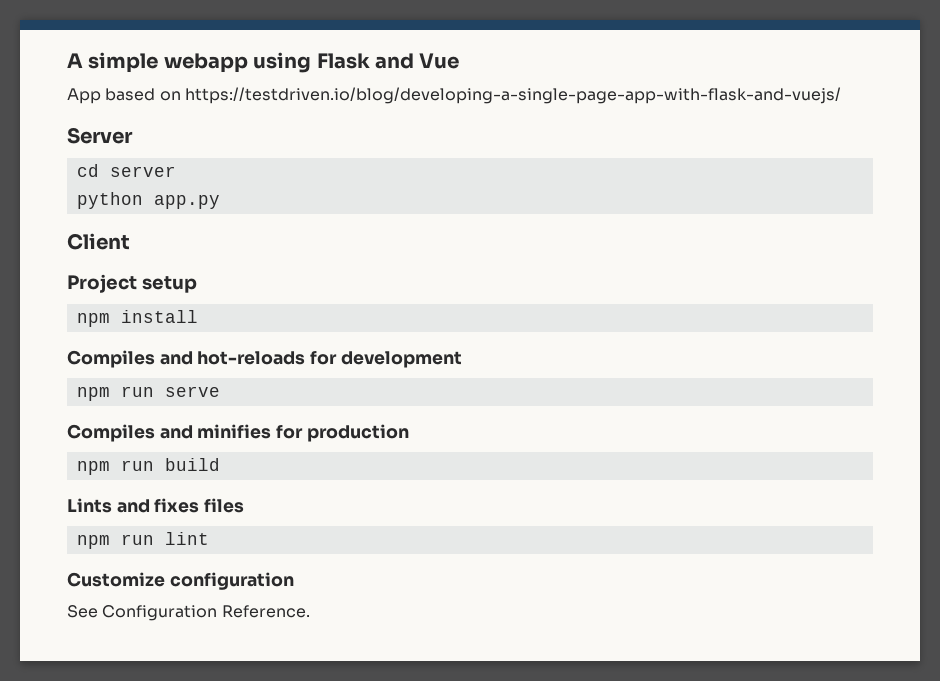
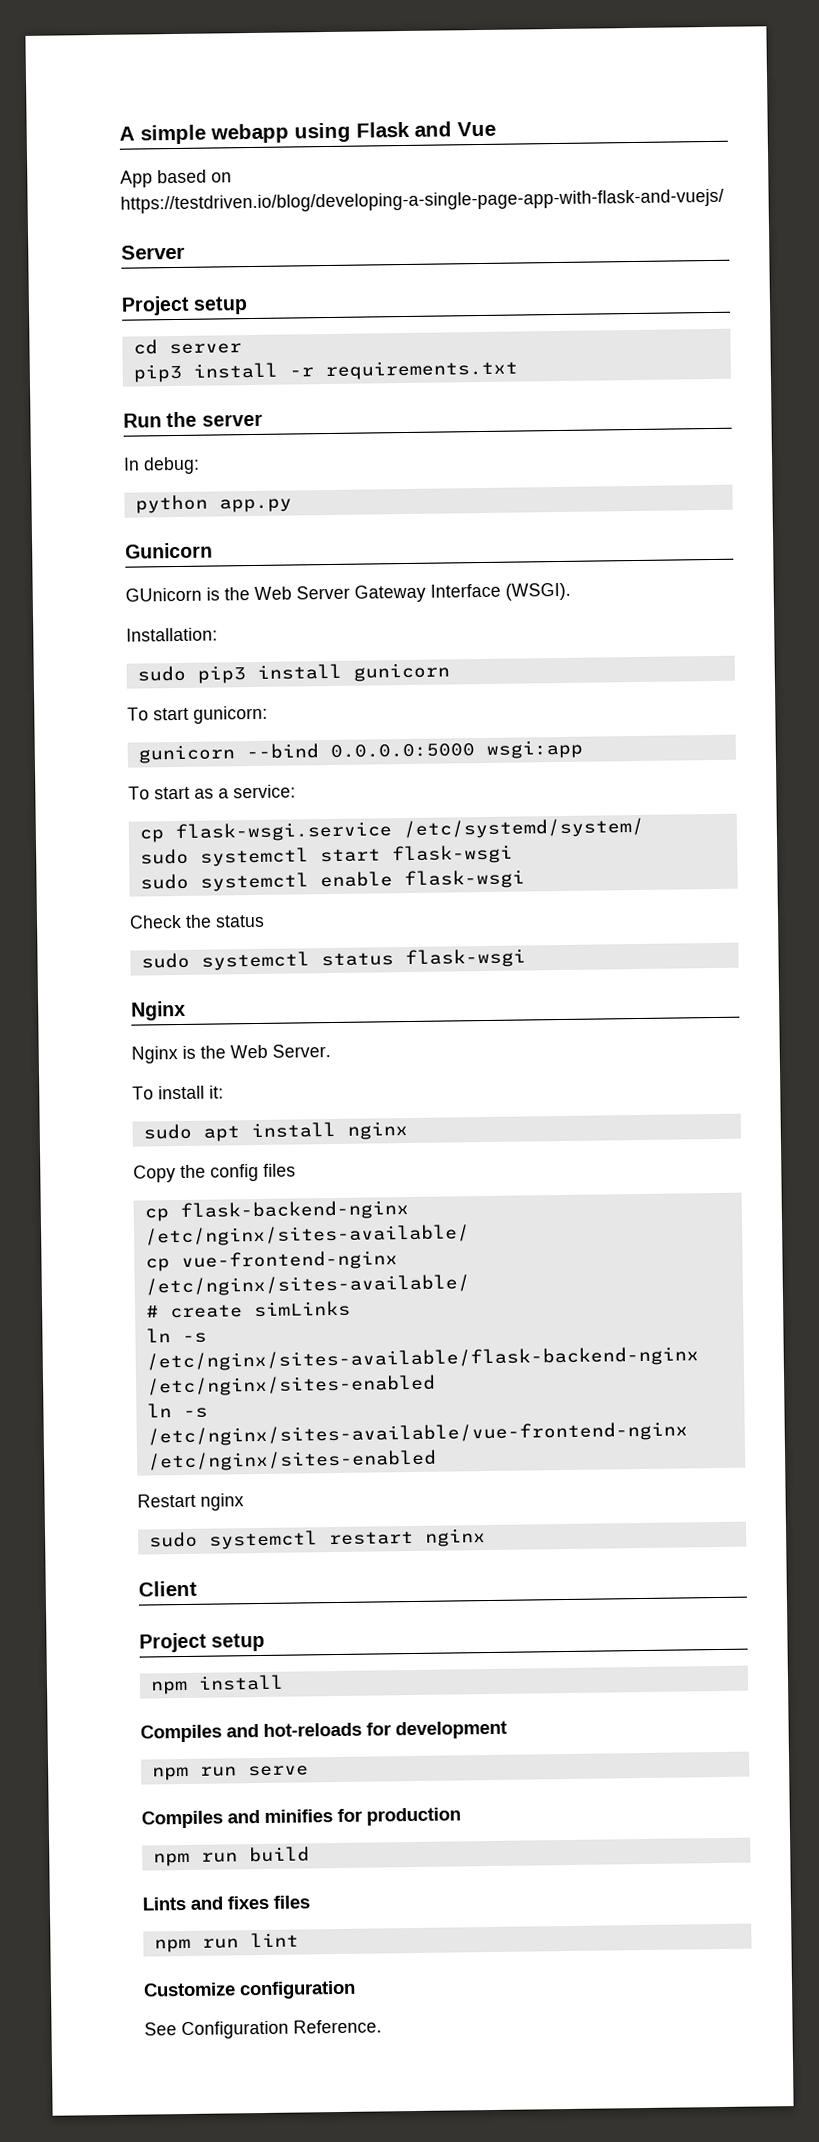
(133, 135) none -> [121,295,249,316] // Project setup
[76,192,220,209] python app.py -> [132,359,518,383] [123,411,263,428] [123,456,200,475] [134,494,292,514] [125,542,213,559] [125,582,571,603] [126,627,218,642] [136,662,450,684] [127,705,268,724] [137,739,583,764] [128,784,296,800] [138,817,644,843] [139,844,513,867] [139,869,525,892] [129,914,265,929] [140,948,526,971] [131,1000,186,1021] [131,1044,331,1064] [132,1085,224,1100] [142,1121,408,1142] [133,1163,296,1183] [143,1200,409,1222] [144,1224,470,1247] [144,1250,398,1272] [144,1274,470,1297] [145,1300,351,1319] [145,1328,207,1344] [145,1346,699,1372] [146,1374,436,1397] [146,1403,208,1419] [146,1421,688,1447] [146,1449,437,1472] [137,1493,244,1511] [148,1528,486,1550] pip3 install -r requirements.txt // Run the server // In debug: // python app.py // Gunicorn // GUnicorn is the Web Server Gateway Interface (WSGI). // Installation: // sudo pip3 install gunicorn // To start gunicorn: // gunicorn --bind 0.0.0.0:5000 wsgi:app // To start as a service: // cp flask-wsgi.service /etc/systemd/system/ // sudo systemctl start flask-wsgi // sudo systemctl enable flask-wsgi // Check the status // sudo systemctl status flask-wsgi // Nginx // Nginx is the Web Server. // To install it: // sudo apt install nginx // Copy the config files // cp flask-backend-nginx /etc/nginx/sites-available/ // cp vue-frontend-nginx /etc/nginx/sites-available/ // # create simLinks // ln -s /etc/nginx/sites-available/flask-backend-nginx /etc/nginx/sites-enabled // ln -s /etc/nginx/sites-available/vue-frontend-nginx /etc/nginx/sites-enabled // Restart nginx // sudo systemctl restart nginx

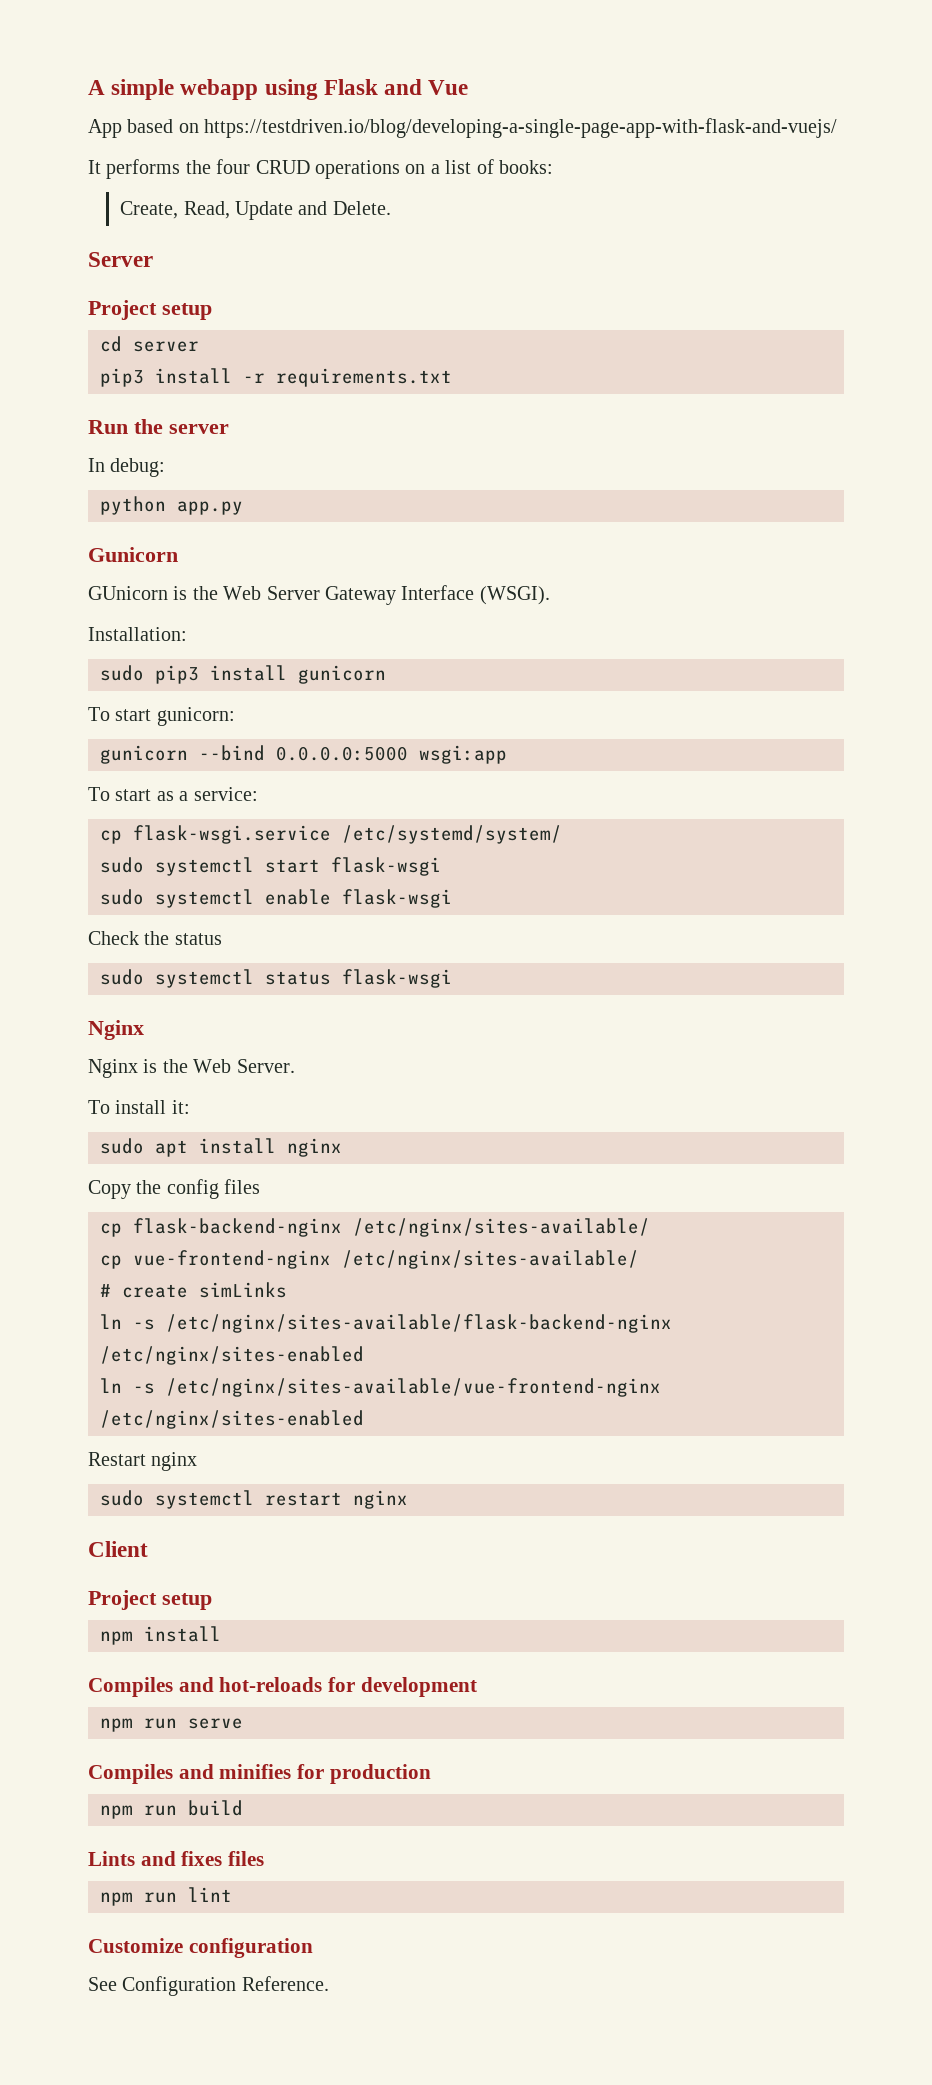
(724, 201) none -> [88,159,553,179] [120,201,391,220] // It performs the four CRUD operations on a list of books: // Create, Read, Update and Delete.

